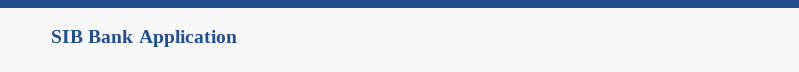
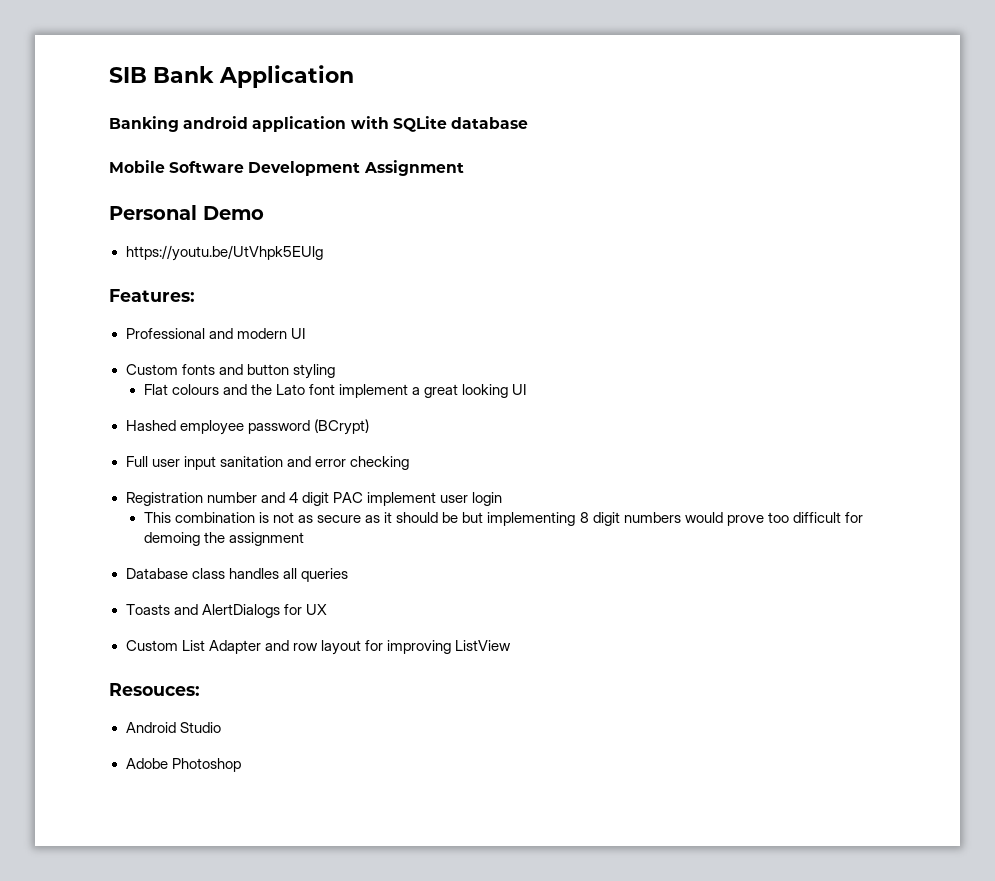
(237, 38) none -> [109,116,528,132] [109,160,464,176] [109,205,264,220] [125,245,323,261] [109,289,195,302] [125,328,305,339] [125,364,335,379] [143,384,527,398] [125,419,369,435] [125,456,409,470] [125,492,502,506] [143,512,863,526] [143,532,305,546] [125,568,348,582] [125,604,327,618] [125,640,511,655] [109,683,200,696] [125,722,221,733] [125,758,241,772] // Banking android application with SQLite database // Mobile Software Development Assignment // Personal Demo // https://youtu.be/UtVhpk5EUlg // Features: // Professional and modern UI // Custom fonts and button styling // Flat colours and the Lato font implement a great looking UI // Hashed employee password (BCrypt) // Full user input sanitation and error checking // Registration number and 4 digit PAC implement user login // This combination is not as secure as it should be but implementing 8 digit numbers would prove too difficult for demoing the assignment // Database class handles all queries // Toasts and AlertDialogs for UX // Custom List Adapter and row layout for improving ListView // Resouces: // Android Studio // Adobe Photoshop

